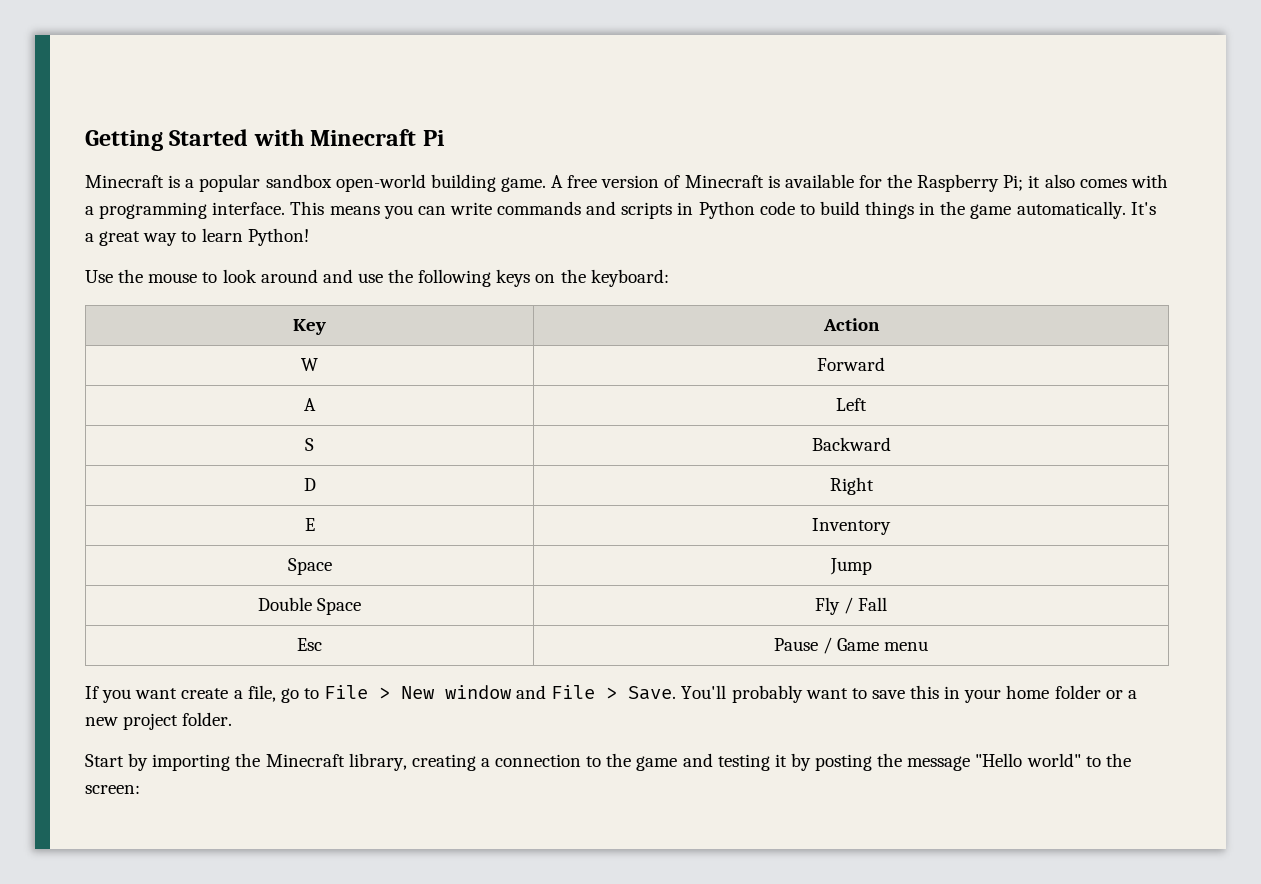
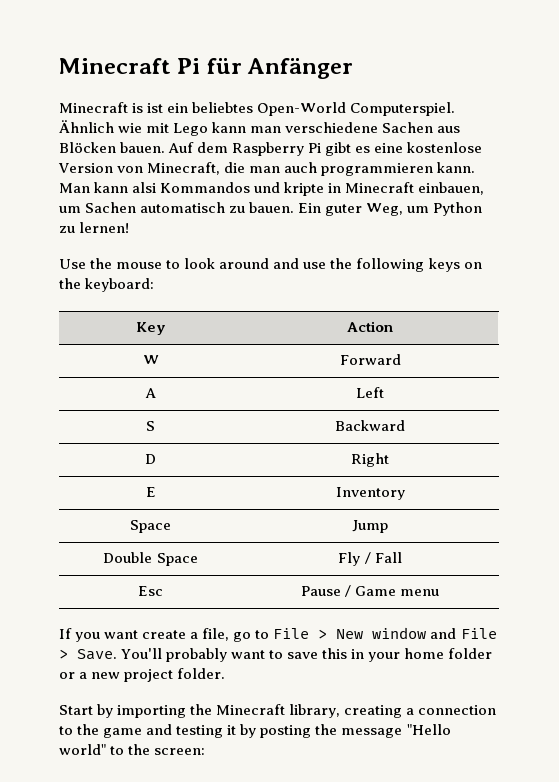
[85,129,304,151] Getting Started with -> (59, 66) none
[85,174,1168,192] [85,201,1156,219] [85,228,309,246] // Minecraft is a popular sandbox open-world building game. A free version of Minecraft is available for the Raspberry Pi; it also comes with a programming interface. This means you can write commands and scripts in Python code to build things in the game automatically. It's a great way to learn Python! -> [206,58,354,79] [59,102,456,116] [59,120,461,136] [59,142,483,156] [58,162,476,176] [59,182,485,196] [59,202,483,216] [59,222,130,233] für Anfänger // Minecraft is ist ein beliebtes Open-World Computerspiel. Ähnlich wie mit Lego kann man verschiedene Sachen aus Blöcken bauen. Auf dem Raspberry Pi gibt es eine kostenlose Version von Minecraft, die man auch programmieren kann. Man kann alsi Kommandos und kripte in Minecraft einbauen, um Sachen automatisch zu bauen. Ein guter Weg, um Python zu lernen!

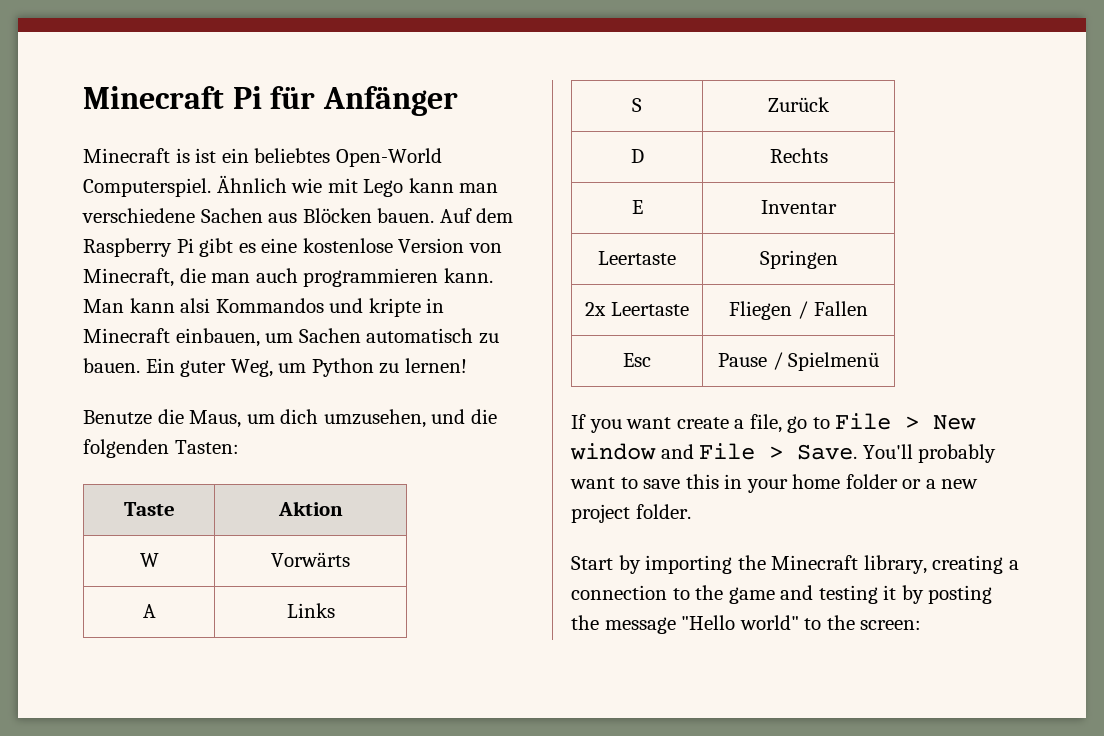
[59,258,482,272] [59,278,155,292] [135,322,166,335] [347,321,393,332] Use the mouse to look around and use the following keys on the keyboard: // Key | Action -> [83,409,497,428] [83,439,239,458] [123,502,175,516] [277,501,343,516] Benutze die Maus, um dich umzusehen, und die folgenden Tasten: // Taste | Aktion
[339,354,401,365] Forward -> [271,552,350,567] Vorwärts
[356,387,384,398] Left -> [286,603,335,618] Links
[335,420,405,431] Backward -> [768,97,830,112] Zurück
[351,453,389,467] Right -> [769,148,828,163] Rechts
[335,487,405,500] [130,520,171,533] [352,520,388,533] [103,552,198,566] [338,552,402,566] Inventory // Space | Jump // Double Space | Fly / Fall -> [761,200,837,214] [598,251,676,265] [759,250,838,269] [585,302,689,316] [729,301,868,320] Inventar // Leertaste | Springen // 2x Leertaste | Fliegen / Fallen
[355,586,440,596] Game menu -> [788,352,880,371] Spielmenü

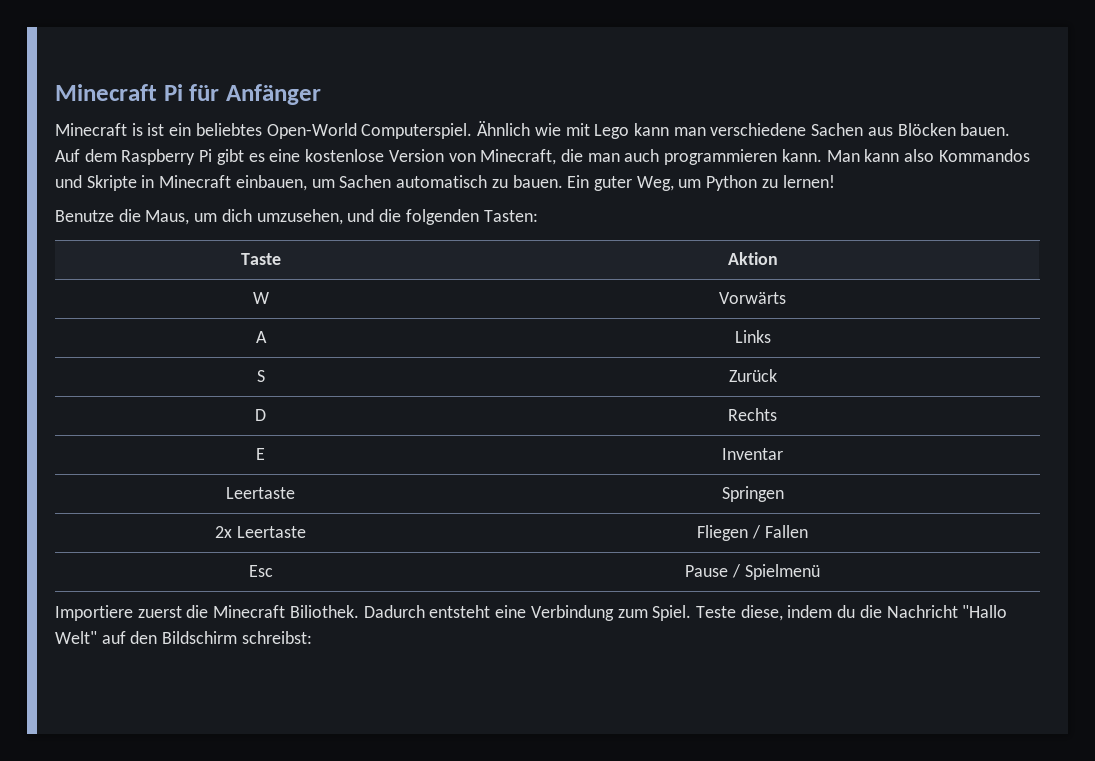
[180,298,211,313] alsi -> [904,149,935,162] also
[368,298,421,317] kripte -> [86,175,137,191] Skripte
[571,413,977,433] [570,443,997,463] [570,474,979,493] [571,504,691,523] [571,555,1019,574] [571,585,993,604] [571,615,922,634] If you want create a file, go to File > New window and File > Save. You'll probably want to save this in your home folder or a new project folder. // Start by importing the Minecraft library, creating a connection to the game and testing it by posting the message "Hello world" to the screen: -> [55,605,1008,621] [55,631,312,644] Importiere zuerst die Minecraft Biliothek. Dadurch entsteht eine Verbindung zum Spiel. Teste diese, indem du die Nachricht "Hallo Welt" auf den Bildschirm schreibst:

